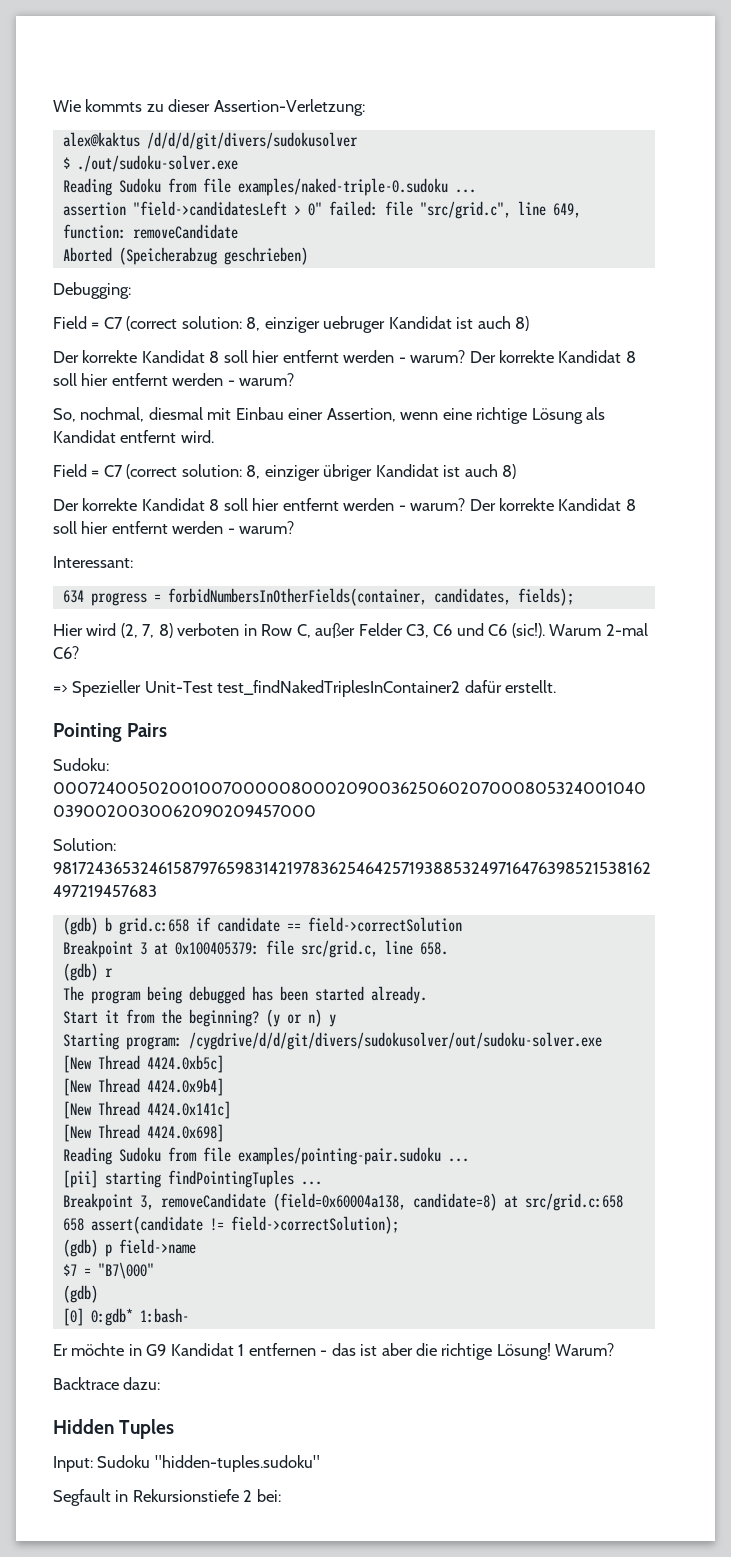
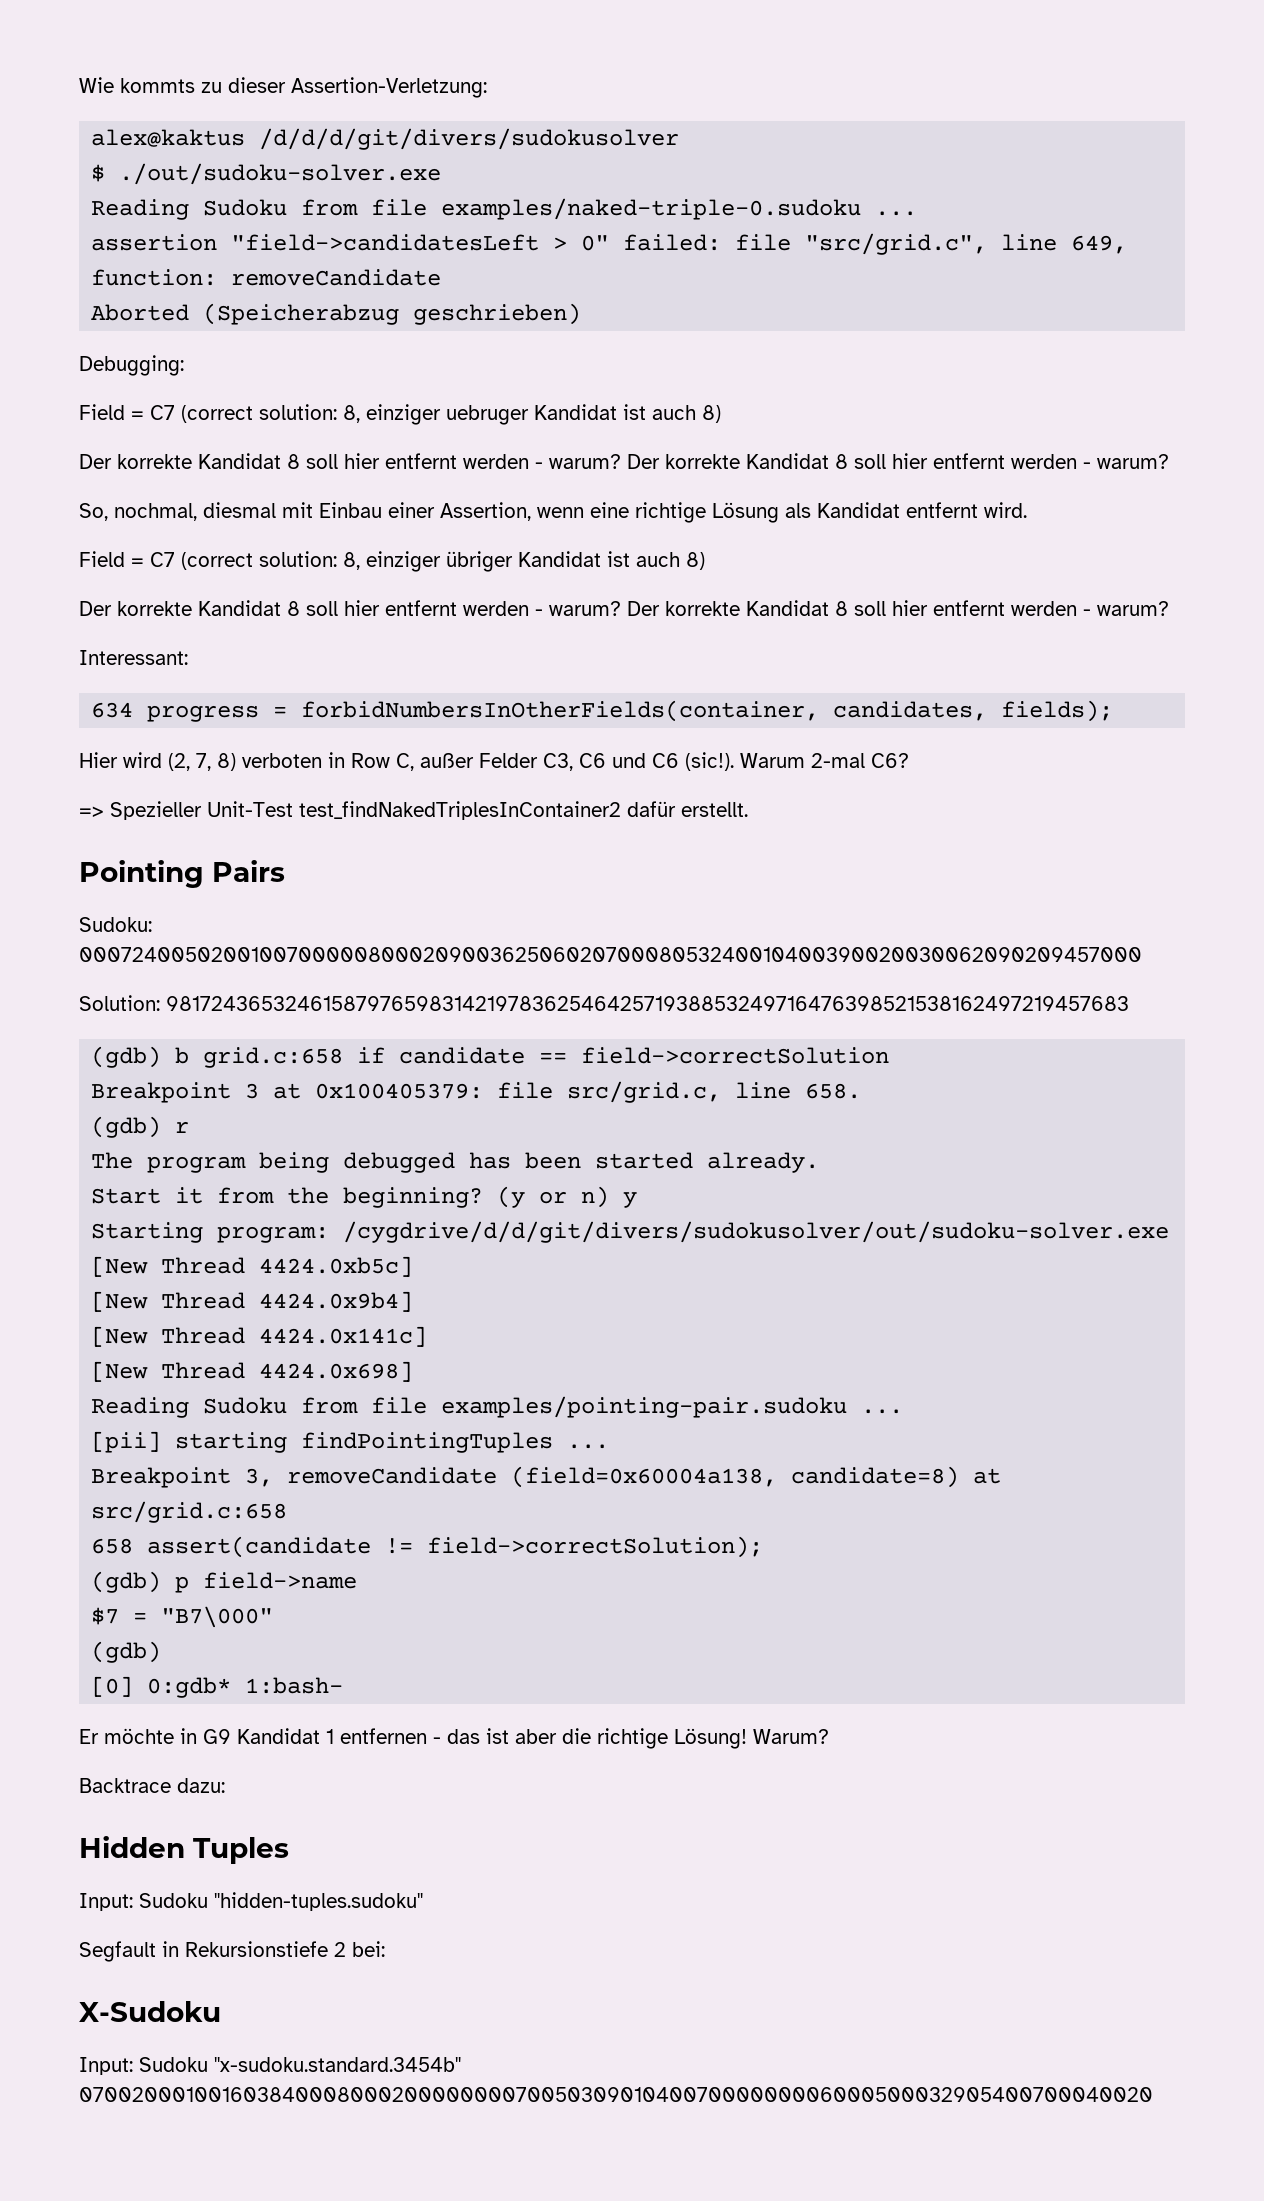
(281, 1495) none -> [79,2001,221,2022] [79,2057,461,2075] [79,2087,1153,2102] // X-Sudoku // Input: Sudoku "x-sudoku.standard.3454b" 070020001001603840008000200000000700503090104007000000006000500032905400700040020

